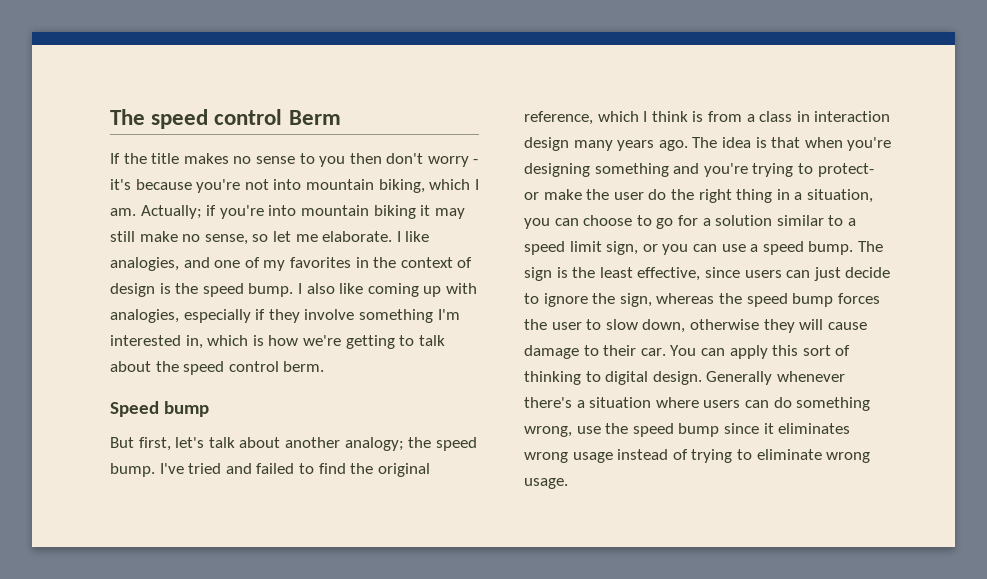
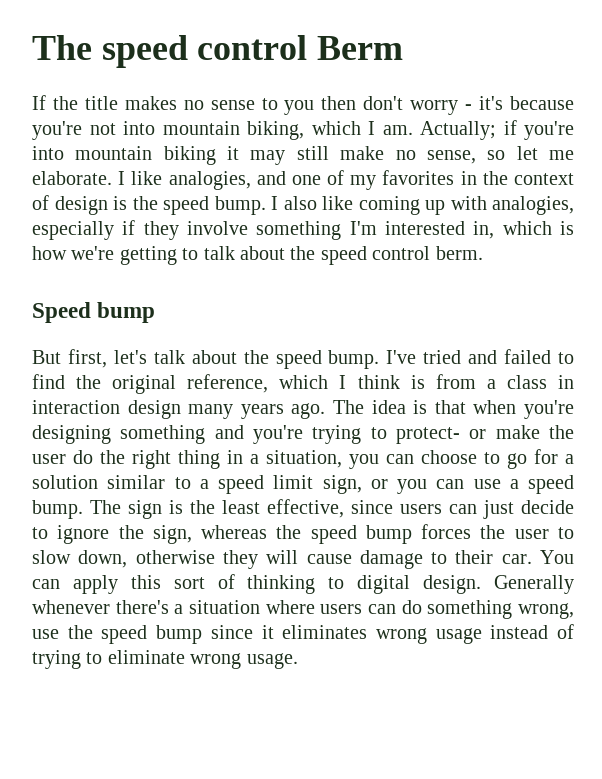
[284,437,404,451] another analogy; -> (237, 357) none

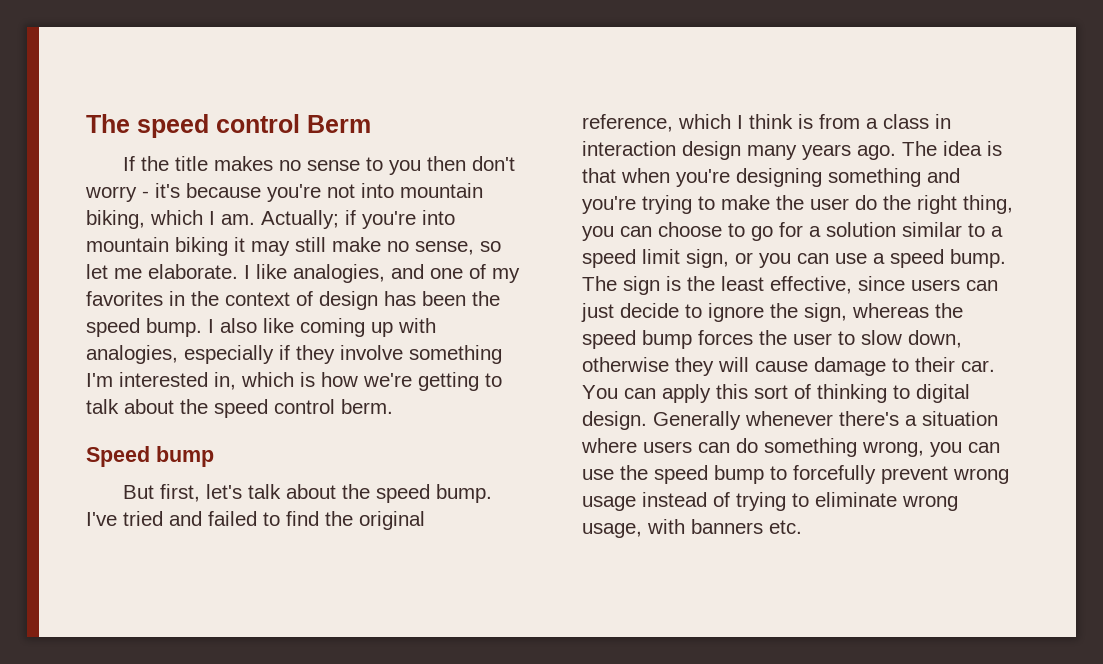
[113,196,127,210] is -> [384,291,466,306] has been
[395,427,487,444] protect- or -> (715, 203) none
[178,450,342,469] thing in a situation, -> [963,195,1013,214] thing,
(574, 611) none -> [930,442,1000,457] you can
[210,625,368,639] since it eliminates -> [770,465,948,484] to forcefully prevent
[246,653,298,669] usage. -> [582,519,802,538] usage, with banners etc.

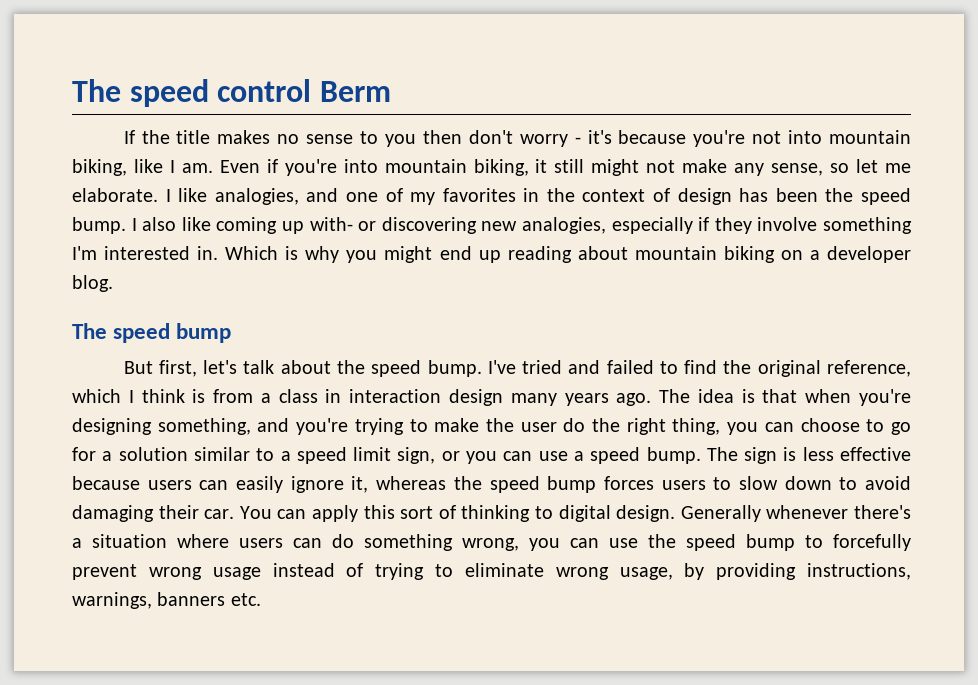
[150,210,203,225] which -> [133,159,163,173] like
[261,210,339,229] Actually; -> [219,160,260,173] Even
[175,237,409,256] biking it may still make no -> [473,159,765,176] biking, it still might not make any
[398,318,436,333] with -> [309,217,518,234] with- or discovering new
[214,372,502,391] [86,399,393,418] [86,446,150,467] in, which is how we're getting to talk about the speed control berm. // Speed -> [197,246,911,263] [72,275,113,292] [72,323,171,343] in. Which is why you might end up reading about mountain biking on a developer blog. // The speed
[828,168,921,187] something -> [157,418,251,435] something,
[687,276,998,294] [581,303,847,322] the least effective, since users can just decide to ignore the sign, -> [802,447,911,461] [72,476,369,493] less effective because users can easily ignore it,
[759,330,962,348] [582,357,909,376] the user to slow down, otherwise they will cause damage to -> [661,476,911,490] [72,505,154,522] users to slow down to avoid damaging
[647,519,685,534] with -> [684,563,911,580] [72,592,152,609] by providing instructions, warnings,

